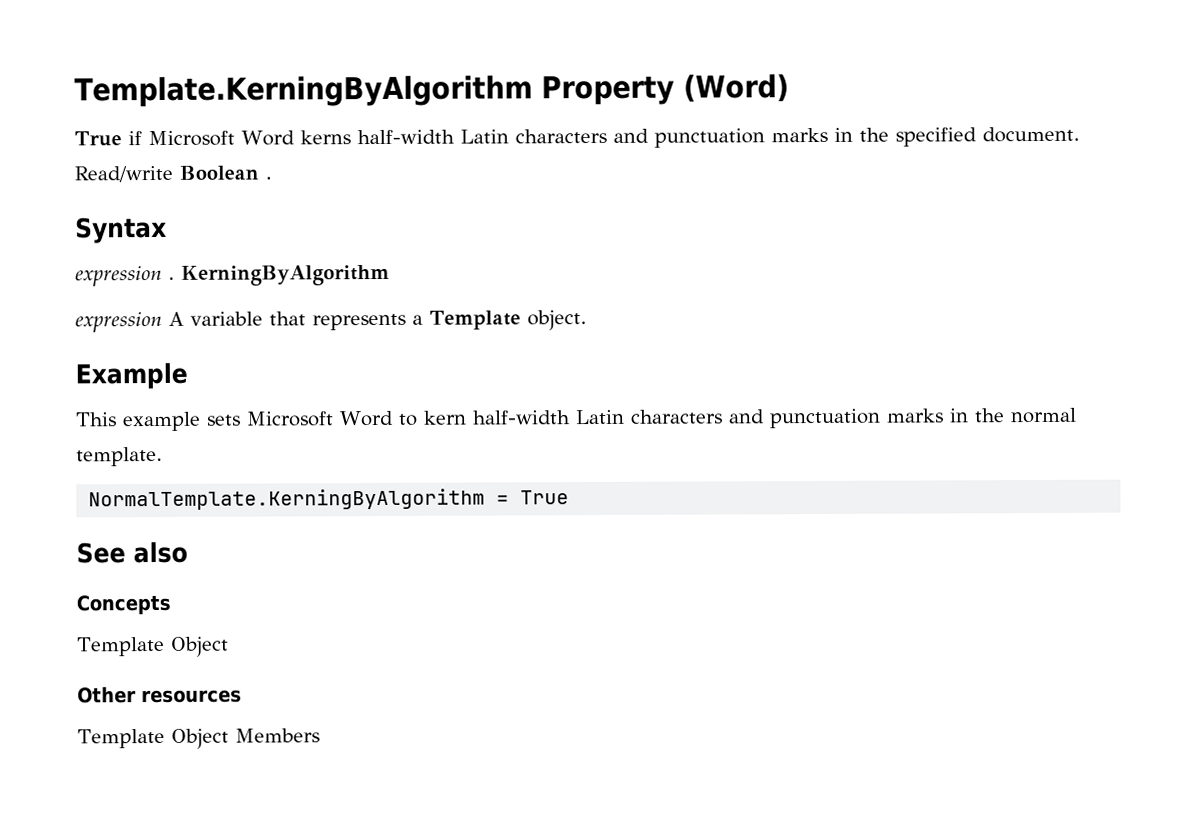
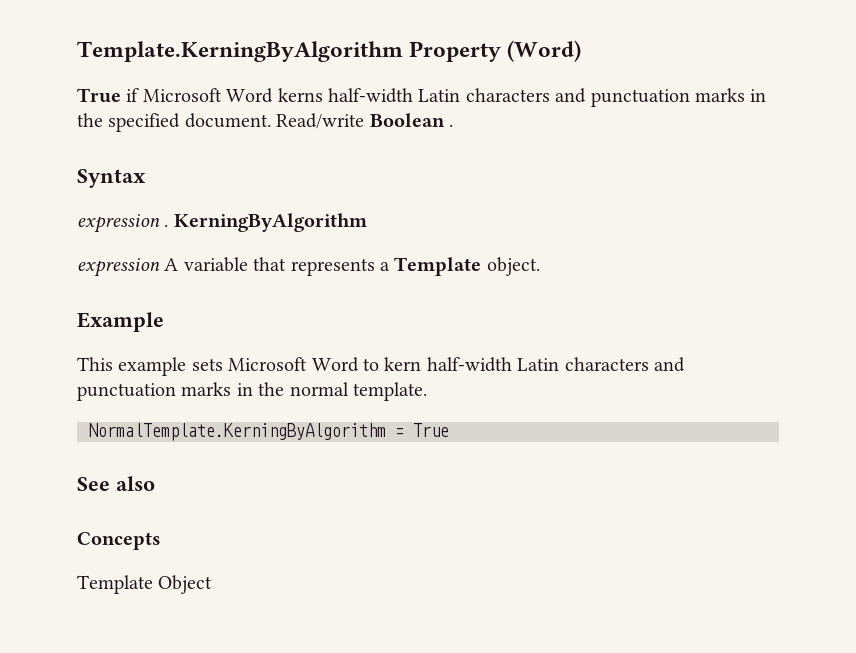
[77,686,242,704] [77,728,320,749] // Other resources // Template Object Members -> (213, 584) none

